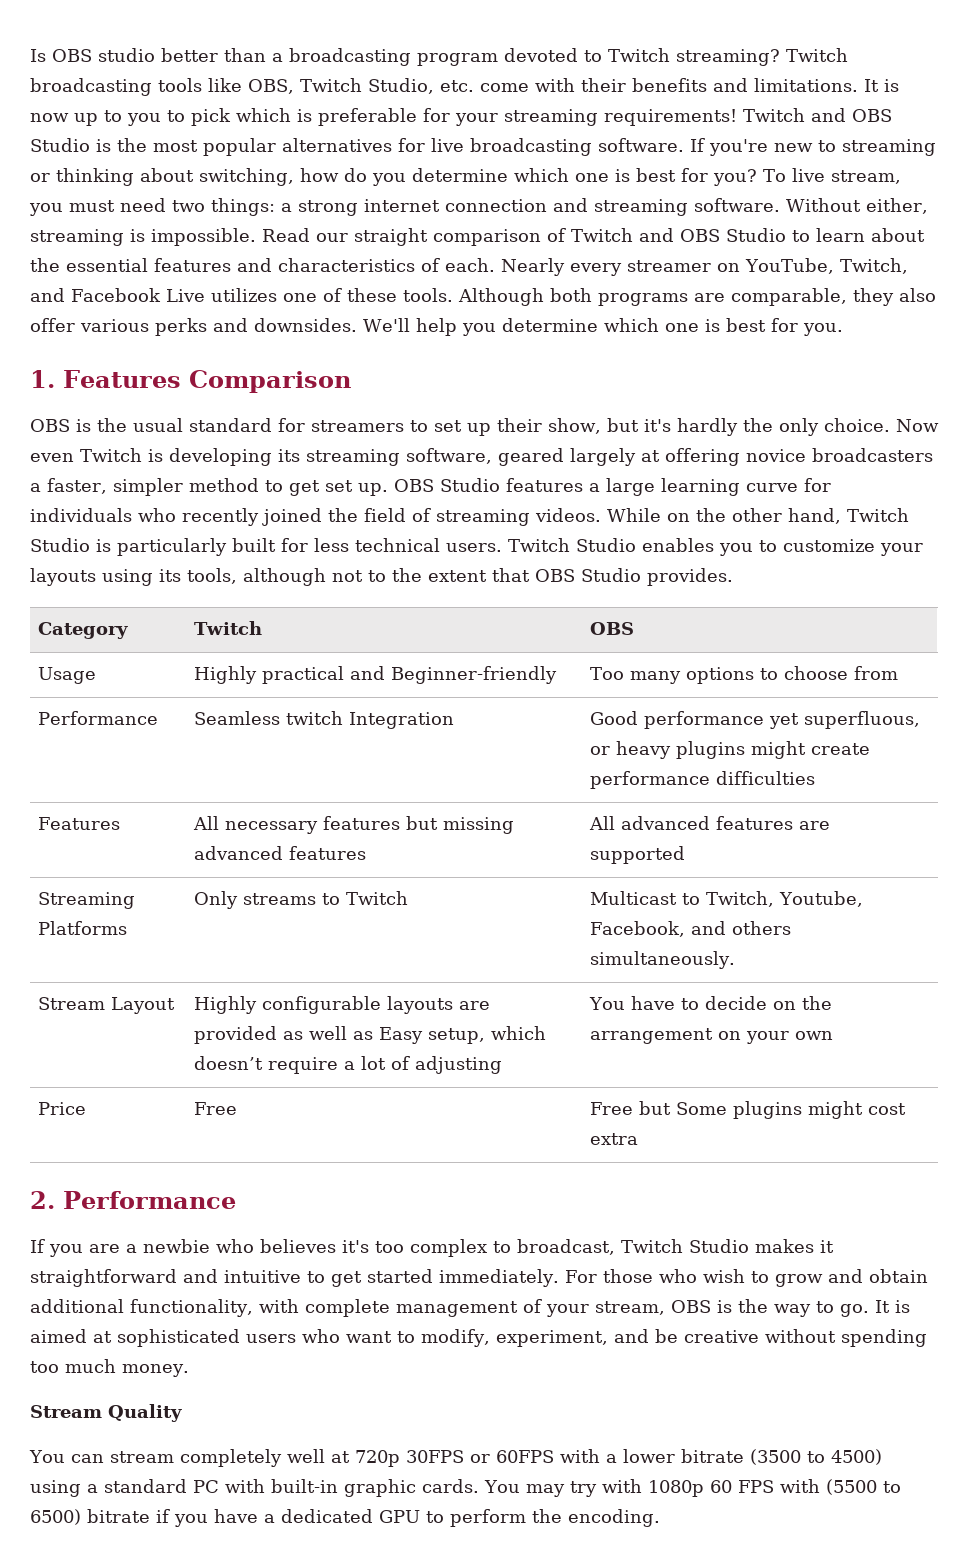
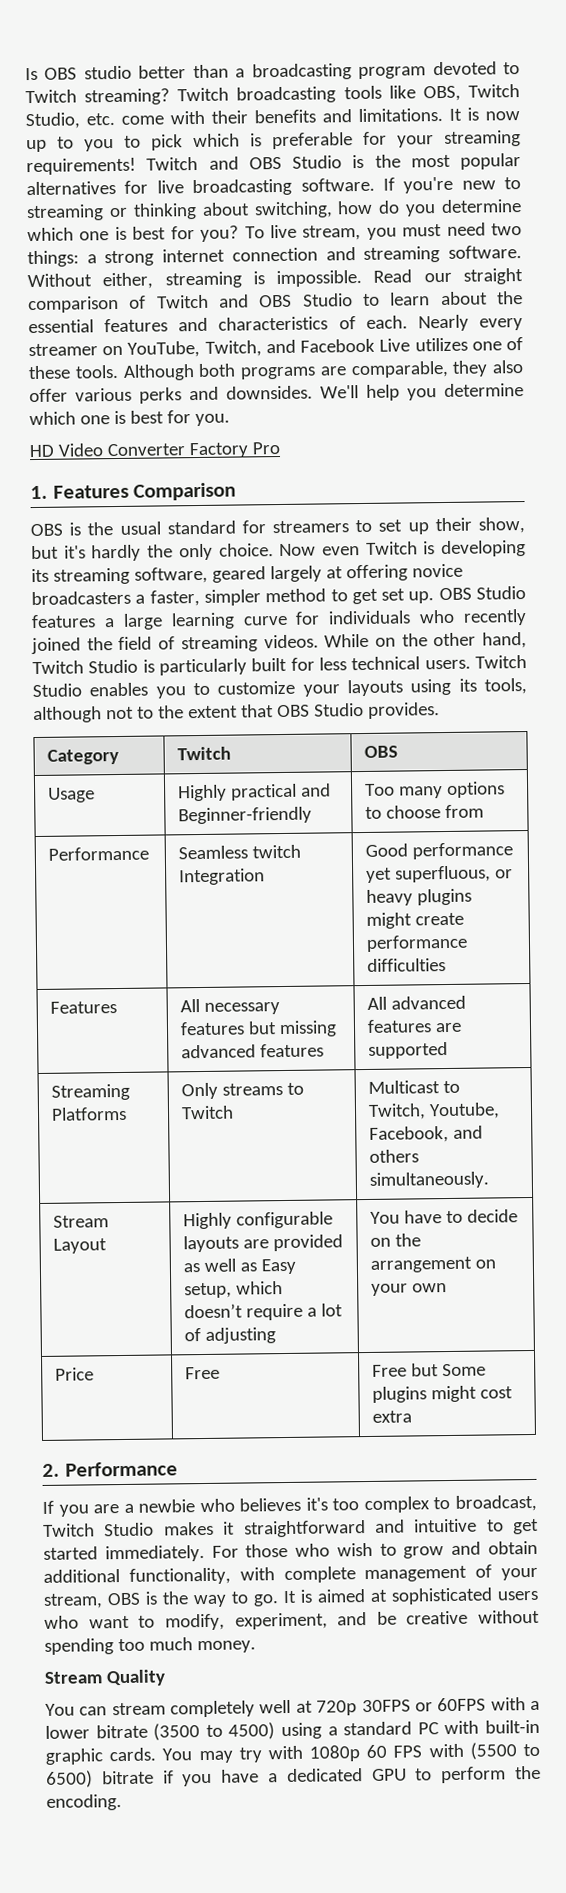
(843, 329) none -> [29,442,280,459] // HD Video Converter Factory Pro

